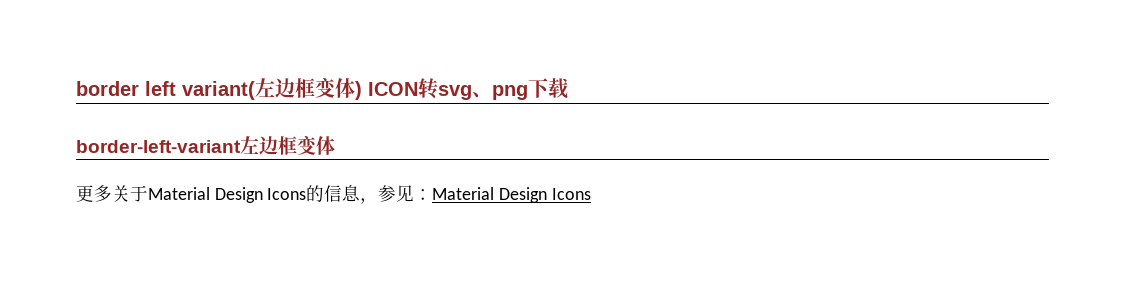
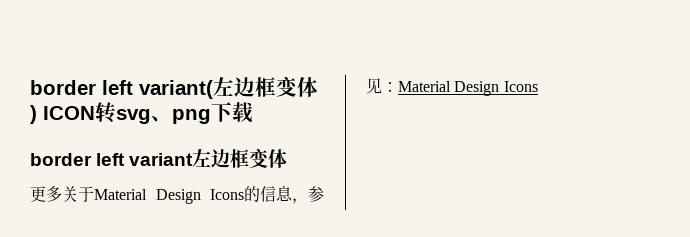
[76,140,241,153] border-left-variant -> [30,153,194,166] border left variant

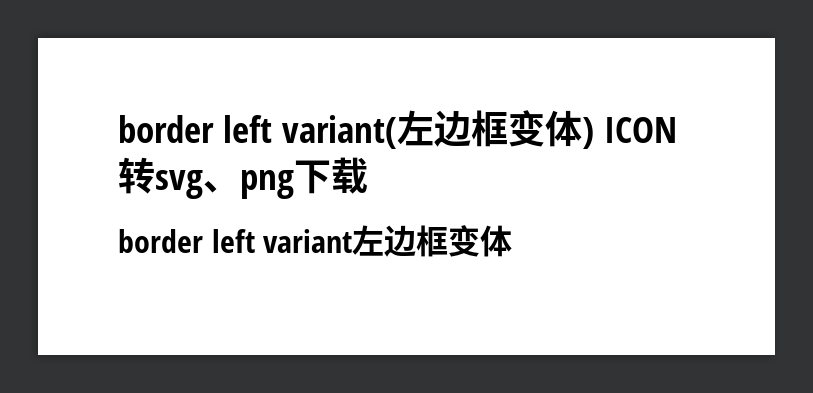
[30,186,324,204] [366,78,538,96] // 更多关于Material Design Icons的信息，参见：Material Design Icons -> (513, 241) none

